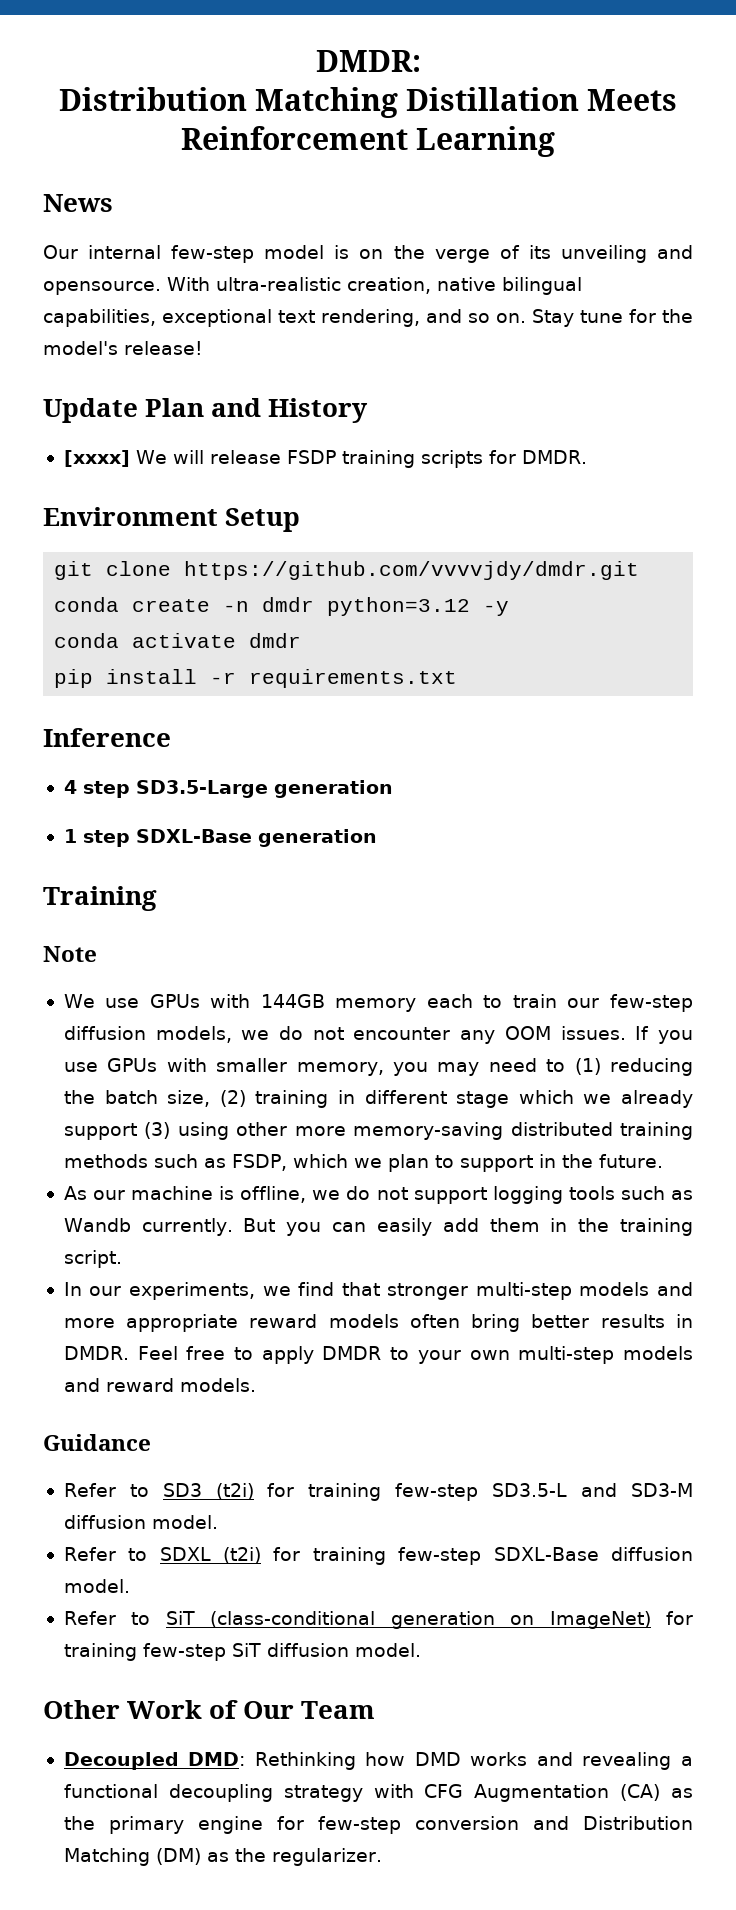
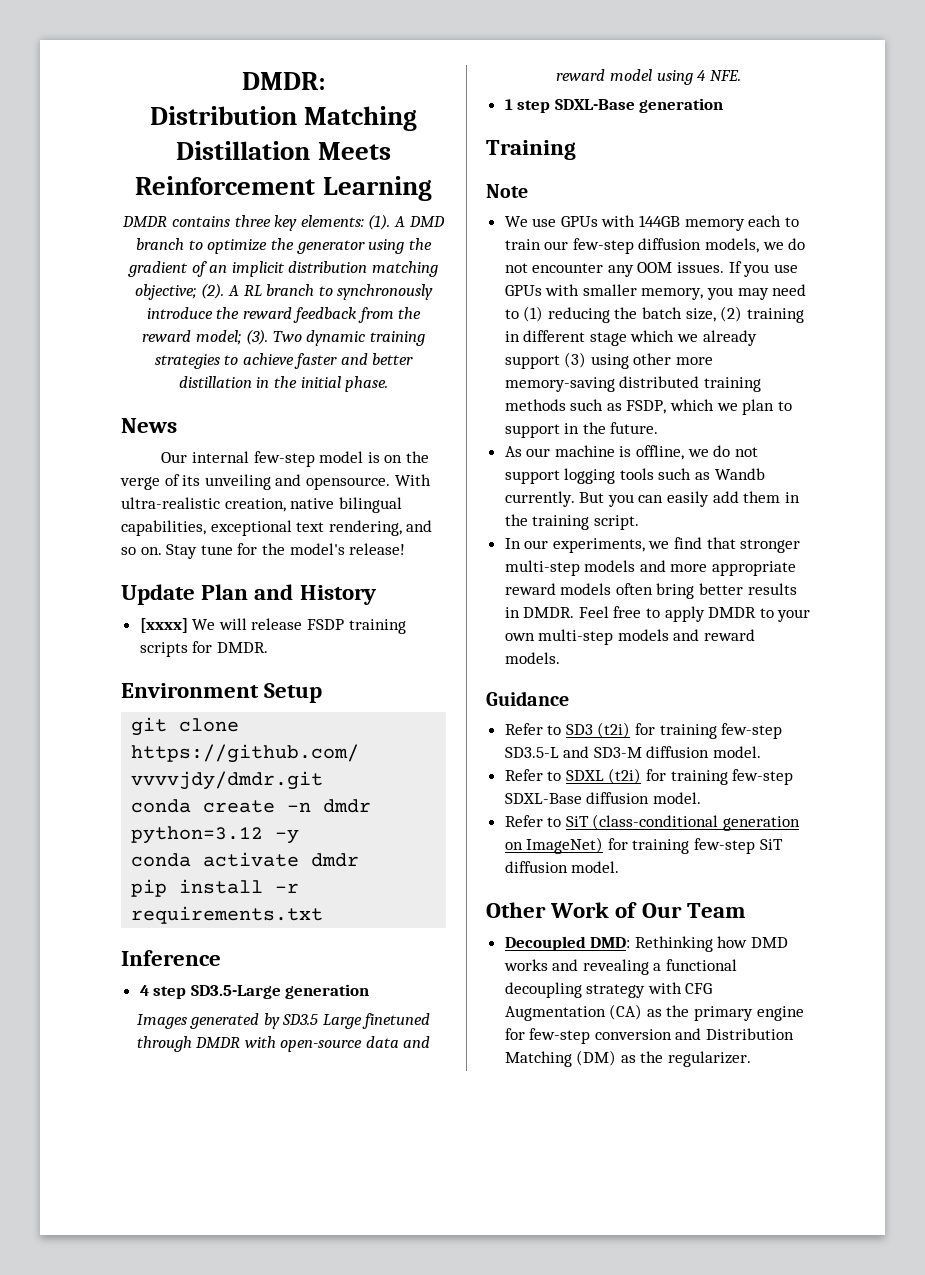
(556, 141) none -> [122,214,445,231] [136,238,432,254] [128,261,438,277] [134,283,434,300] [146,307,422,323] [142,329,425,346] [154,353,414,369] [178,376,389,392] // DMDR contains three key elements: (1). A DMD branch to optimize the generator using the gradient of an implicit distribution matching objective; (2). A RL branch to synchronously introduce the reward feedback from the reward model; (3). Two dynamic training strategies to achieve faster and better distillation in the initial phase.
(393, 789) none -> [136,1013,431,1029] [136,1036,431,1052] [556,69,741,85] // Images generated by SD3.5 Large finetuned through DMDR with open-source data and reward model using 4 NFE.

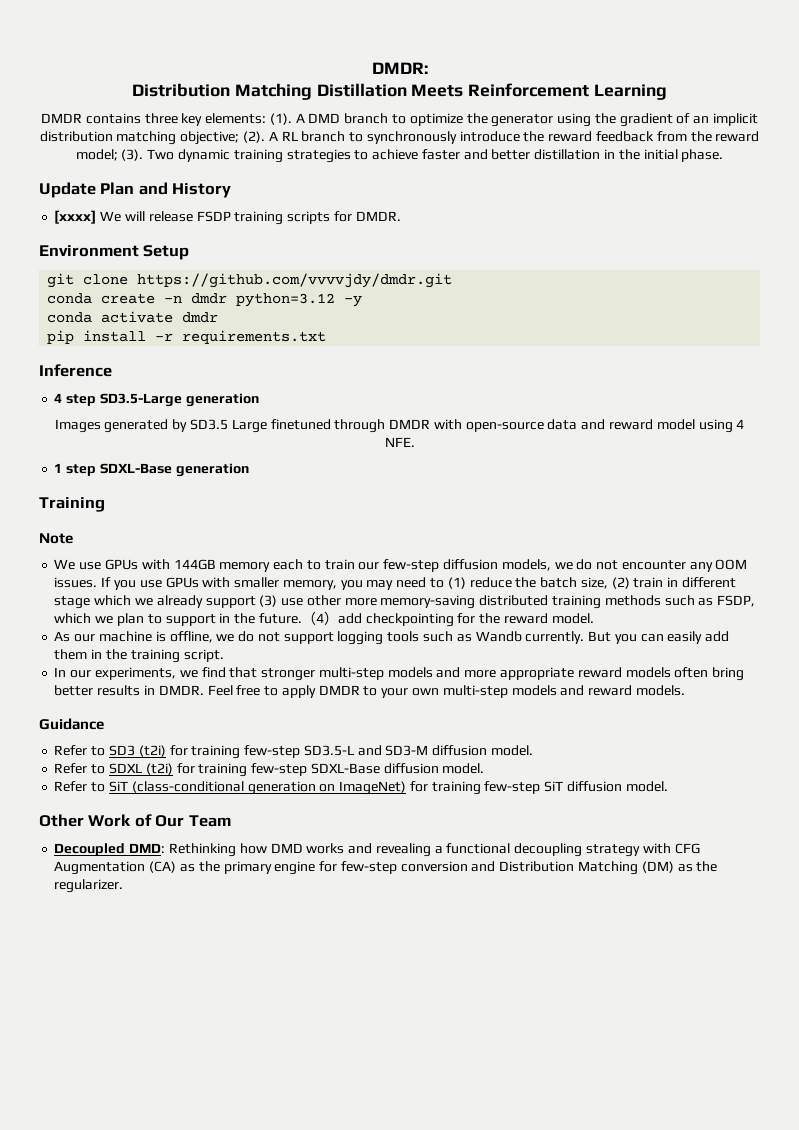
[121,418,177,433] [161,451,429,467] [120,474,431,490] [121,497,402,513] [121,520,433,536] [121,543,406,559] // News // Our internal few-step model is on the verge of its unveiling and opensource. With ultra-realistic creation, native bilingual capabilities, exceptional text rendering, and so on. Stay tune for the model's release! -> (724, 155) none
[547,307,610,323] reducing -> [469,577,512,588] reduce
[746,308,804,323] training -> [633,577,664,588] train
[590,354,629,369] using -> [281,598,304,606] use
(659, 428) none -> [301,611,594,627] （4）add checkpointing for the reward model.

